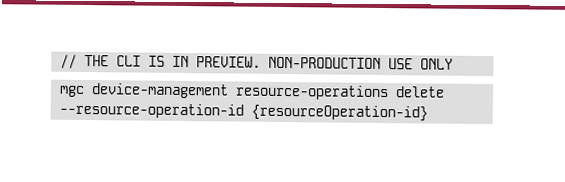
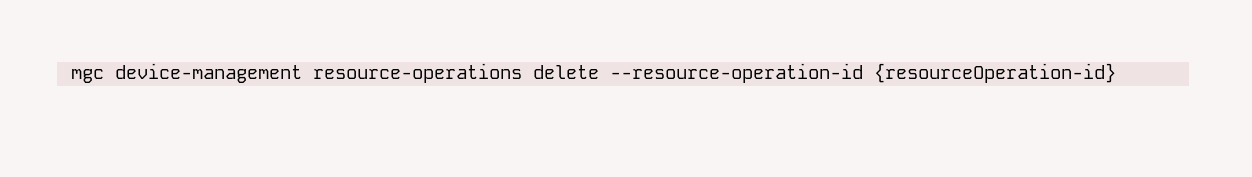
[59,54,453,70] // THE CLI IS IN PREVIEW. NON-PRODUCTION USE ONLY // -> (70, 76) none

